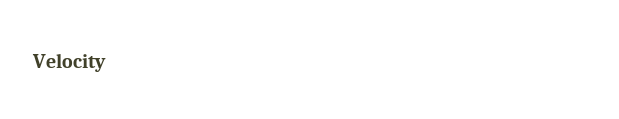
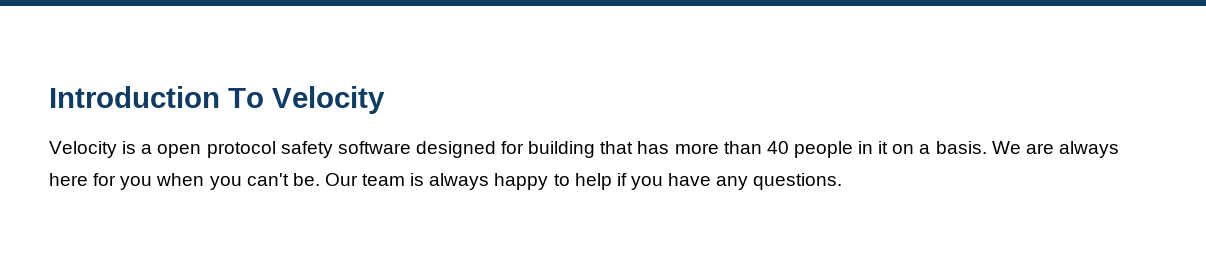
[32,53,106,72] Velocity -> [49,86,385,114] [49,141,1119,158] [49,173,843,190] Introduction To Velocity // Velocity is a open protocol safety software designed for building that has more than 40 people in it on a basis. We are always here for you when you can't be. Our team is always happy to help if you have any questions.

